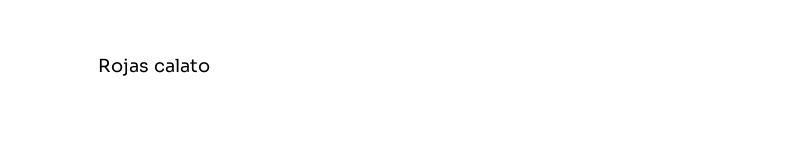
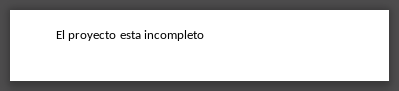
[98,58,210,76] Rojas calato -> [56,30,205,41] El proyecto esta incompleto

